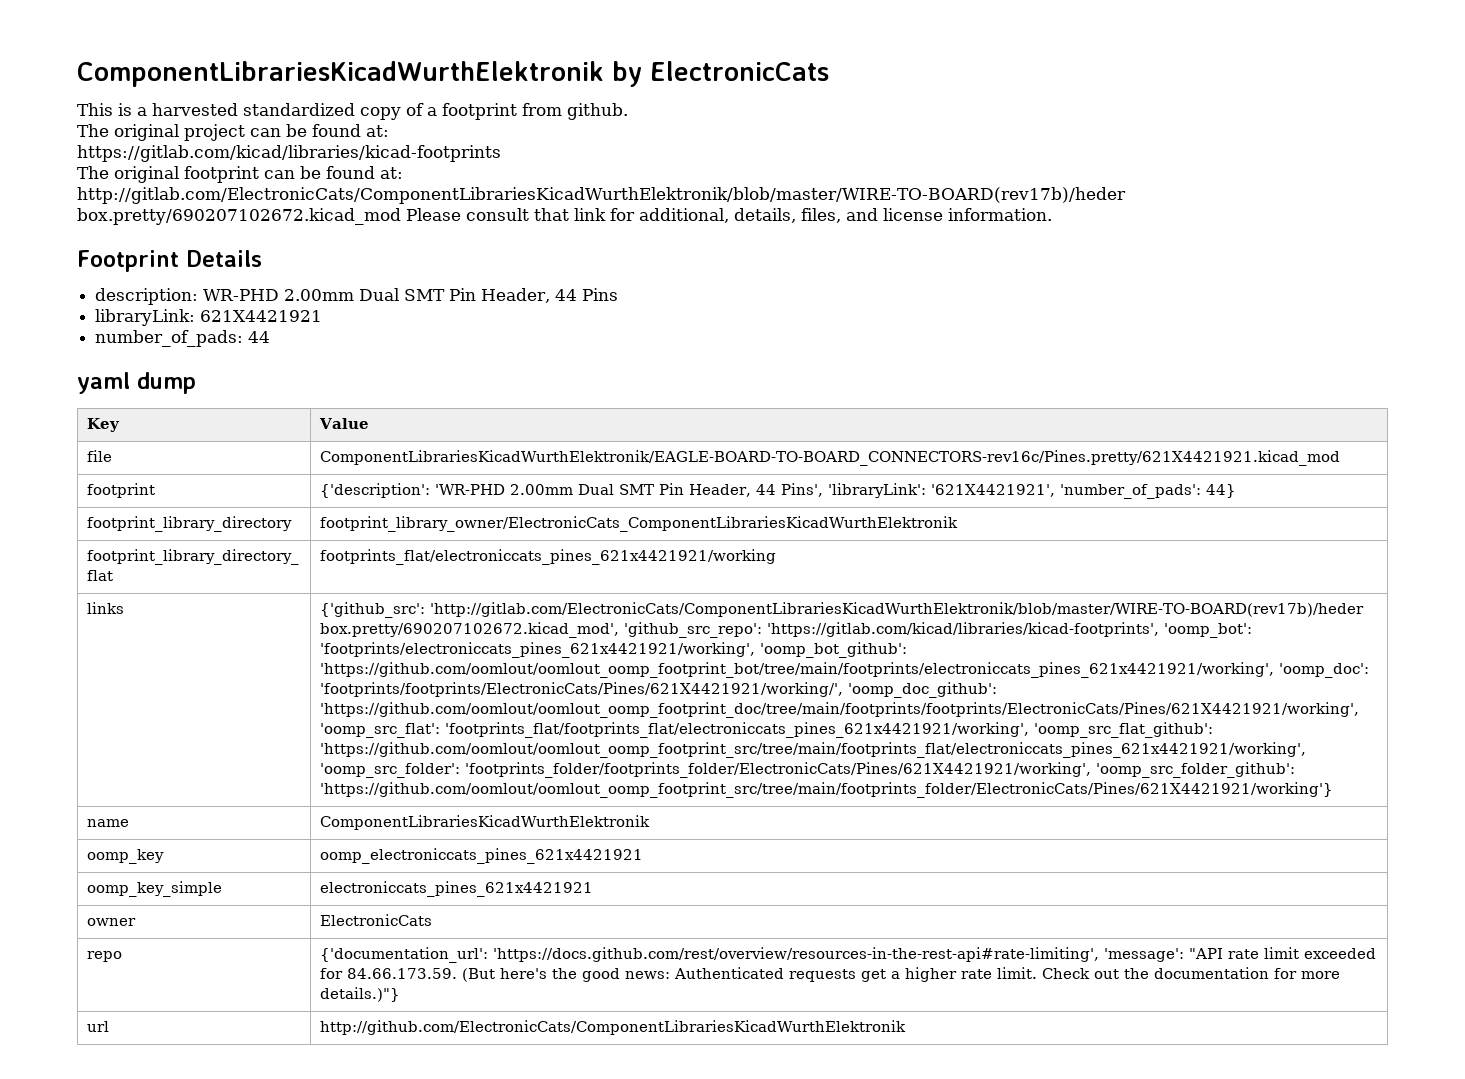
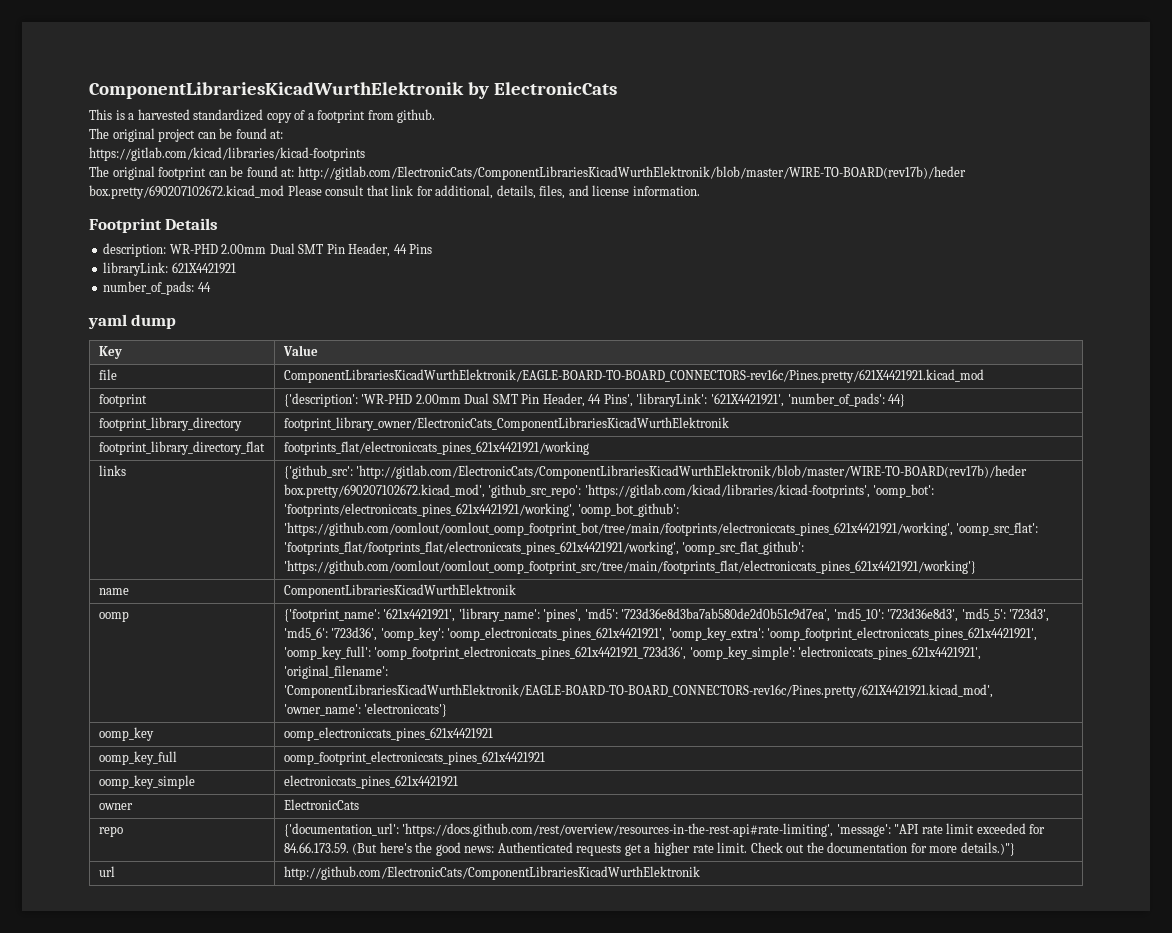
[1279,663,1370,678] [320,682,998,698] [320,702,1360,718] [320,722,1214,738] [320,742,1307,758] [320,762,1296,778] [320,782,1334,798] [87,819,130,827] [320,815,651,830] 'oomp_doc': 'footprints/footprints/ElectronicCats/Pines/621X4421921/working/', 'oomp_doc_github': 'https://github.com/oomlout/oomlout_oomp_footprint_doc/tree/main/footprints/footprints/ElectronicCats/Pines/621X4421921/working', 'oomp_src_flat': 'footprints_flat/footprints_flat/electroniccats_pines_621x4421921/working', 'oomp_src_flat_github': 'https://github.com/oomlout/oomlout_oomp_footprint_src/tree/main/footprints_flat/electroniccats_pines_621x4421921/working', 'oomp_src_folder': 'footprints_folder/footprints_folder/ElectronicCats/Pines/621X4421921/working', 'oomp_src_folder_github': 'https://github.com/oomlout/oomlout_oomp_footprint_src/tree/main/footprints_folder/ElectronicCats/Pines/621X4421921/working'} // name | ComponentLibrariesKicadWurthElektronik -> [956,522,1039,536] [283,541,805,555] [283,560,976,574] [98,588,129,595] [283,584,516,598] [98,611,129,622] [283,608,1050,622] [283,627,1038,641] [283,646,982,660] [283,665,388,679] [283,684,993,698] [283,703,448,717] 'oomp_src_flat': 'footprints_flat/footprints_flat/electroniccats_pines_621x4421921/working', 'oomp_src_flat_github': 'https://github.com/oomlout/oomlout_oomp_footprint_src/tree/main/footprints_flat/electroniccats_pines_621x4421921/working'} // name | ComponentLibrariesKicadWurthElektronik // oomp | {'footprint_name': '621x4421921', 'library_name': 'pines', 'md5': '723d36e8d3ba7ab580de2d0b51c9d7ea', 'md5_10': '723d36e8d3', 'md5_5': '723d3', 'md5_6': '723d36', 'oomp_key': 'oomp_electroniccats_pines_621x4421921', 'oomp_key_extra': 'oomp_footprint_electroniccats_pines_621x4421921', 'oomp_key_full': 'oomp_footprint_electroniccats_pines_621x4421921_723d36', 'oomp_key_simple': 'electroniccats_pines_621x4421921', 'original_filename': 'ComponentLibrariesKicadWurthElektronik/EAGLE-BOARD-TO-BOARD_CONNECTORS-rev16c/Pines.pretty/621X4421921.kicad_mod', 'owner_name': 'electroniccats'}
(644, 856) none -> [98,751,177,765] [283,751,545,765] // oomp_key_full | oomp_footprint_electroniccats_pines_621x4421921

